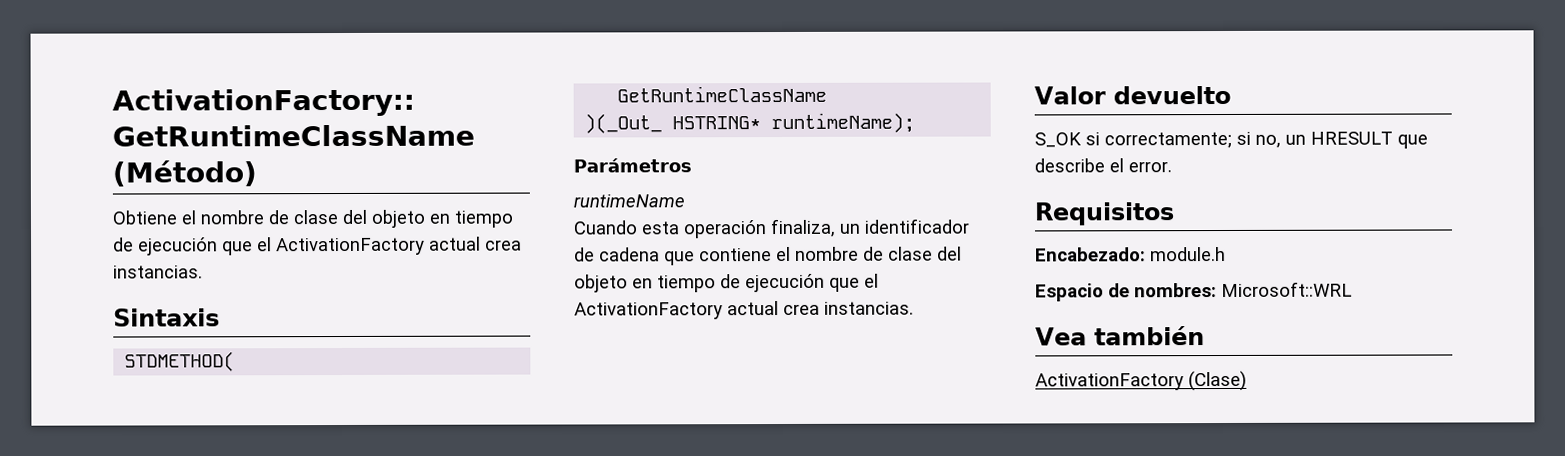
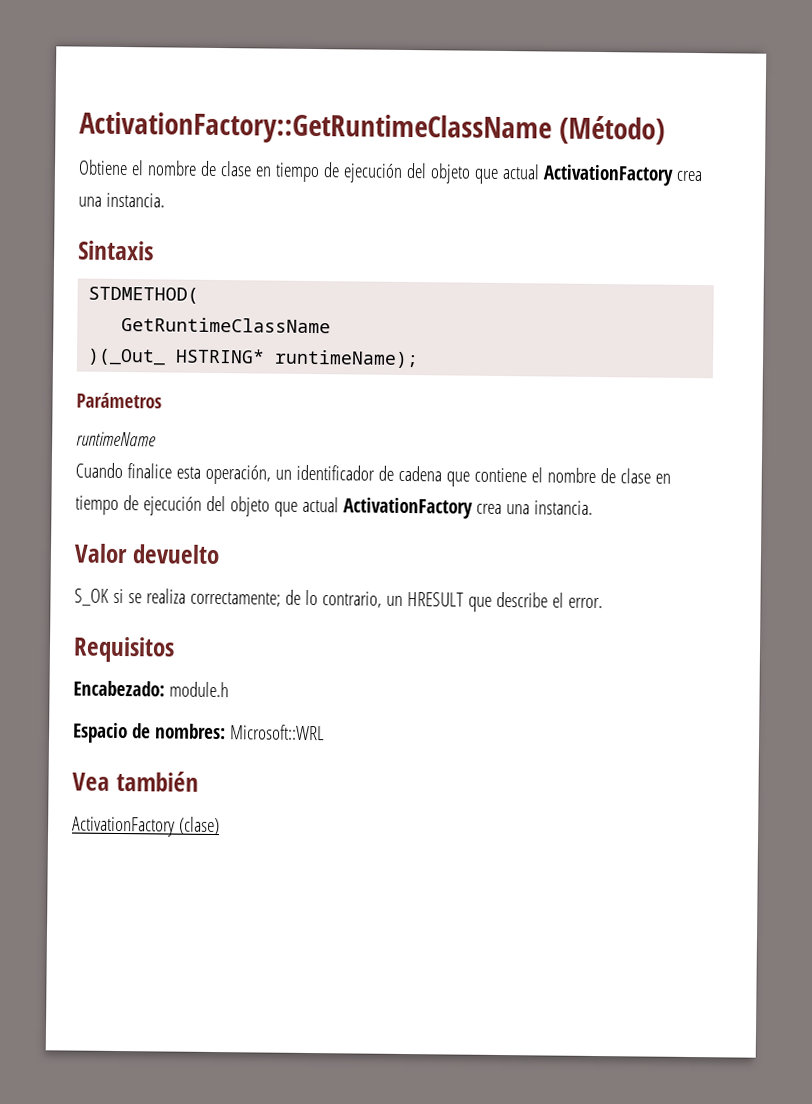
[342,209,513,228] [113,236,522,256] [113,265,203,279] del objeto en tiempo de ejecución que el ActivationFactory actual crea instancias. -> [254,162,703,186] [78,192,165,208] en tiempo de ejecución del objeto que actual ActivationFactory crea una instancia.
[641,218,836,239] esta operación finaliza, -> [126,463,271,485] finalice esta operación,
[937,246,962,261] [574,273,879,293] [574,301,914,320] [1034,85,1231,105] [1034,131,1281,149] del objeto en tiempo de ejecución que el ActivationFactory actual crea instancias. // Valor devuelto // S_OK si correctamente; si no, -> [654,473,671,484] [75,495,593,519] [74,543,220,565] [74,588,382,608] en tiempo de ejecución del objeto que actual ActivationFactory crea una instancia. // Valor devuelto // S_OK si se realiza correctamente; de lo contrario,
[1188,370,1247,392] (Clase) -> [178,816,220,836] (clase)

